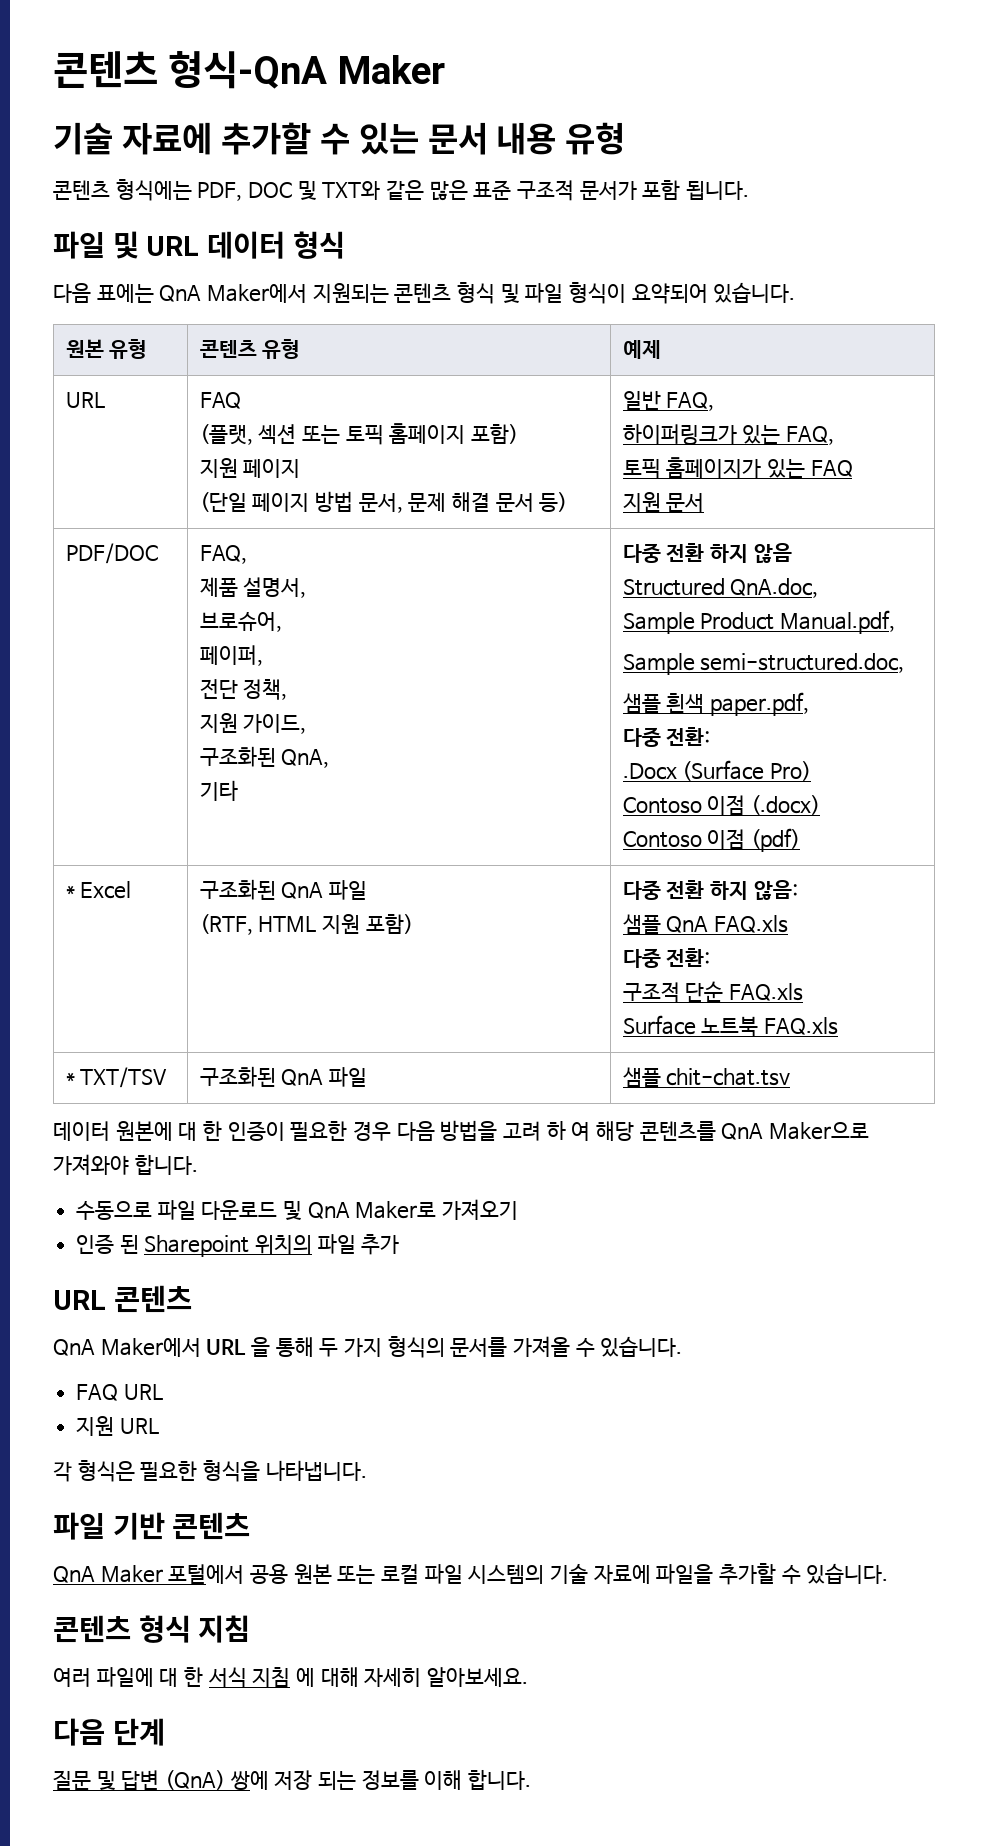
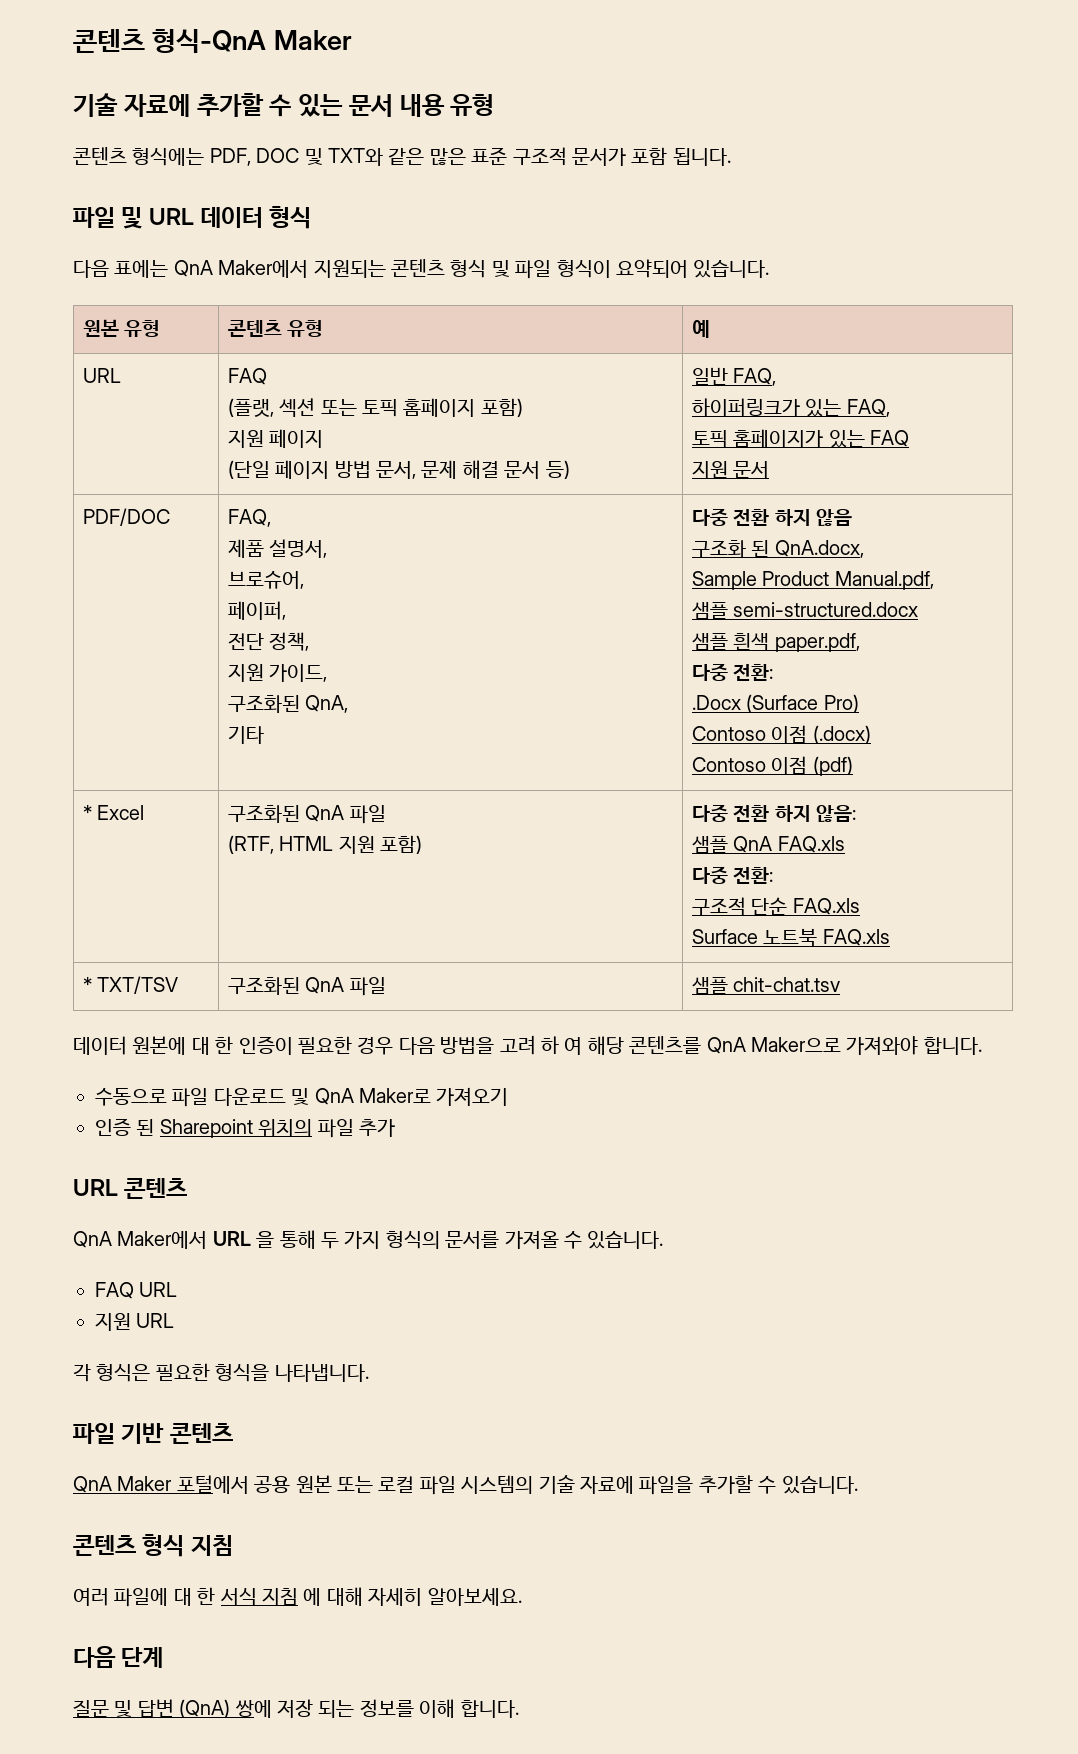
[622,340,661,359] 예제 -> [691,320,710,338] 예
[622,578,819,598] Structured QnA.doc, -> [691,540,864,558] 구조화 된 QnA.docx,
[622,653,905,675] Sample semi-structured.doc, -> [691,602,919,619] 샘플 semi-structured.docx

